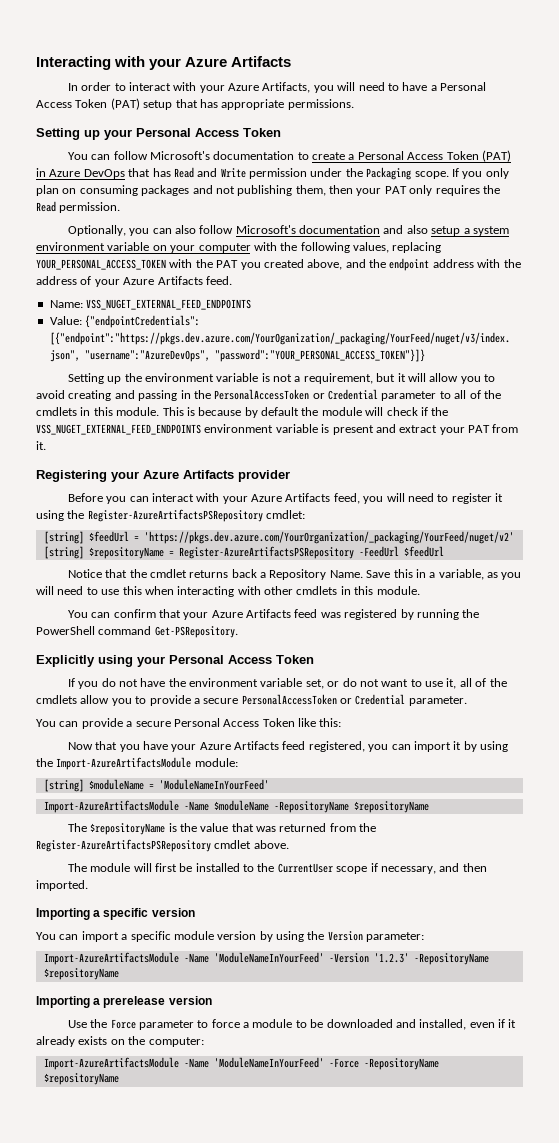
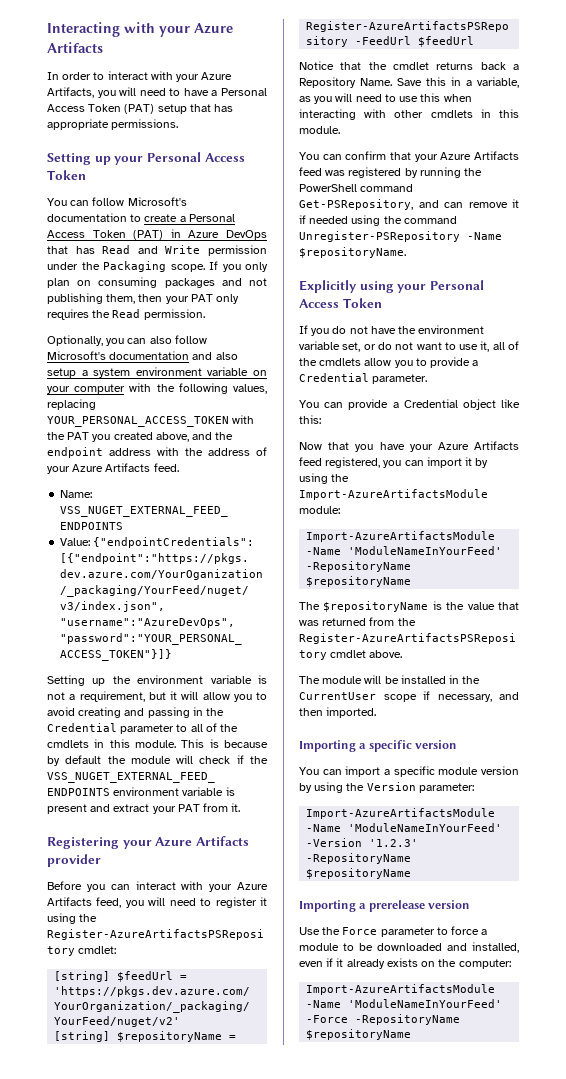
[214,389,325,400] PersonalAccessToken or -> (225, 712) none
[154,626,238,638] Get-PSRepository. -> [299,199,519,210] [299,215,457,226] [299,231,502,242] [299,247,406,258] Get-PSRepository, and can remove it if needed using the command Unregister-PSRepository -Name $repositoryName.
[203,694,352,705] secure PersonalAccessToken or -> (479, 363) none
[135,718,295,727] secure Personal Access Token -> [403,399,496,410] Credential object
[43,779,269,792] [43,800,269,813] // [string] $moduleName = 'ModuleNameInYourFeed' // Import-AzureArtifactsModule -Name $moduleName -> [306,531,496,542] [306,546,503,555] // Import-AzureArtifactsModule -Name 'ModuleNameInYourFeed'
[154,863,177,872] first -> (382, 679) none
[243,864,255,872] to -> [449,675,460,684] in

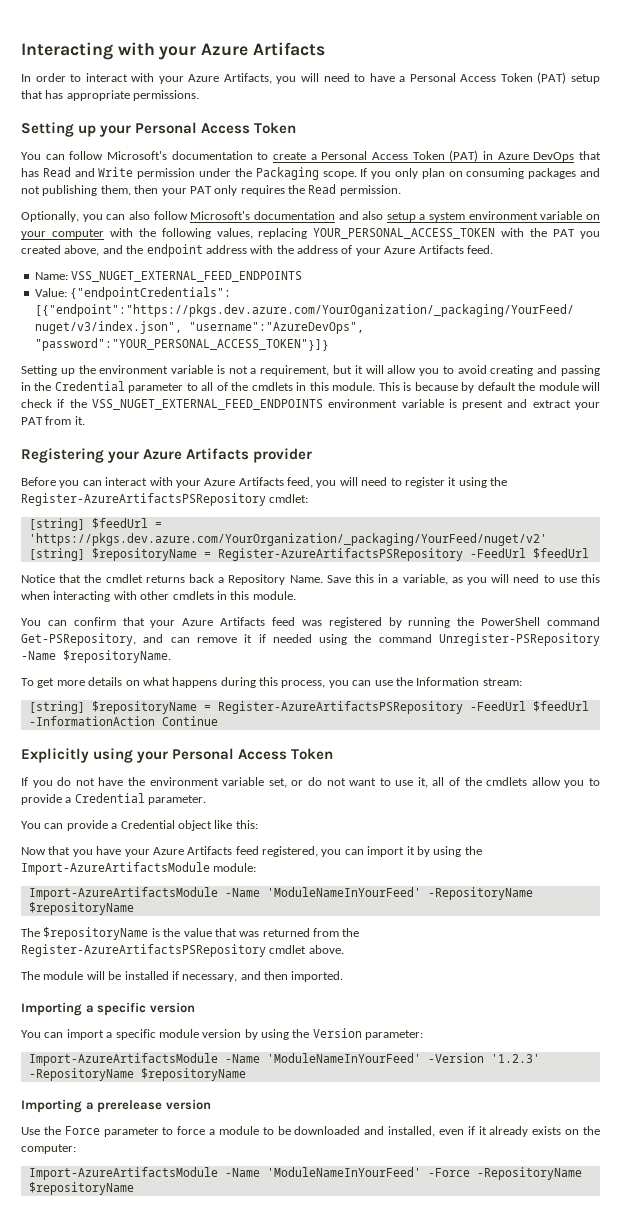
(406, 252) none -> [21,677,522,688] [28,701,589,714] [28,716,218,726] // To get more details on what happens during this process, you can use the Information stream: // [string] $repositoryName = Register-AzureArtifactsPSRepository -FeedUrl $feedUrl -InformationAction Continue
[449,675,481,684] [299,692,417,702] in the CurrentUser scope -> (169, 975) none

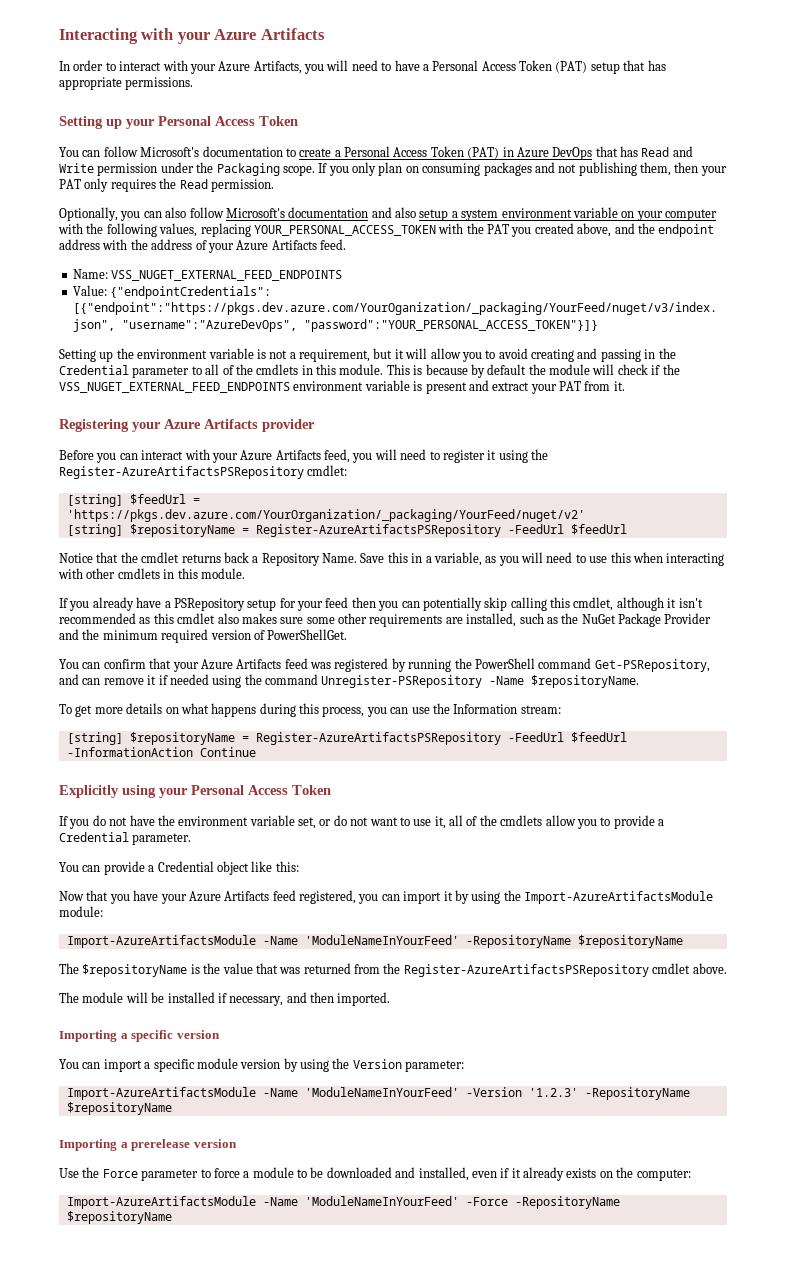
(296, 595) none -> [59,597,703,611] [59,613,712,627] [59,629,348,643] // If you already have a PSRepository setup for your feed then you can potentially skip calling this cmdlet, although it isn't recommended as this cmdlet also makes sure some other requirements are installed, such as the NuGet Package Provider and the minimum required version of PowerShellGet.

